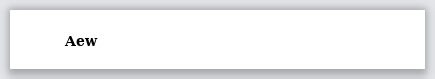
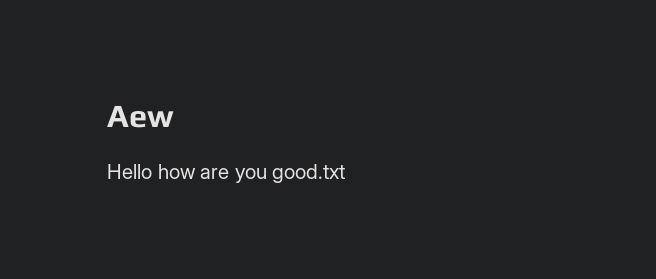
(98, 41) none -> [107,164,346,183] // Hello how are you good.txt

